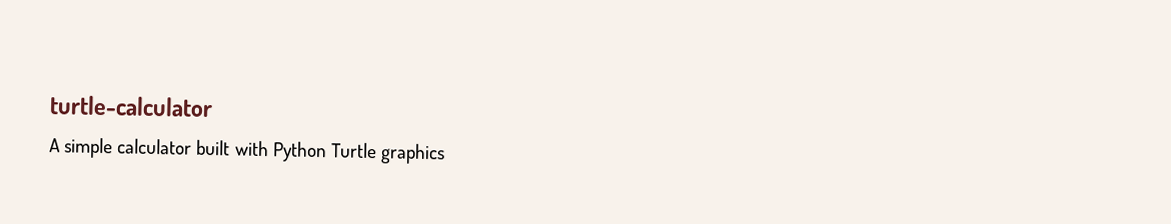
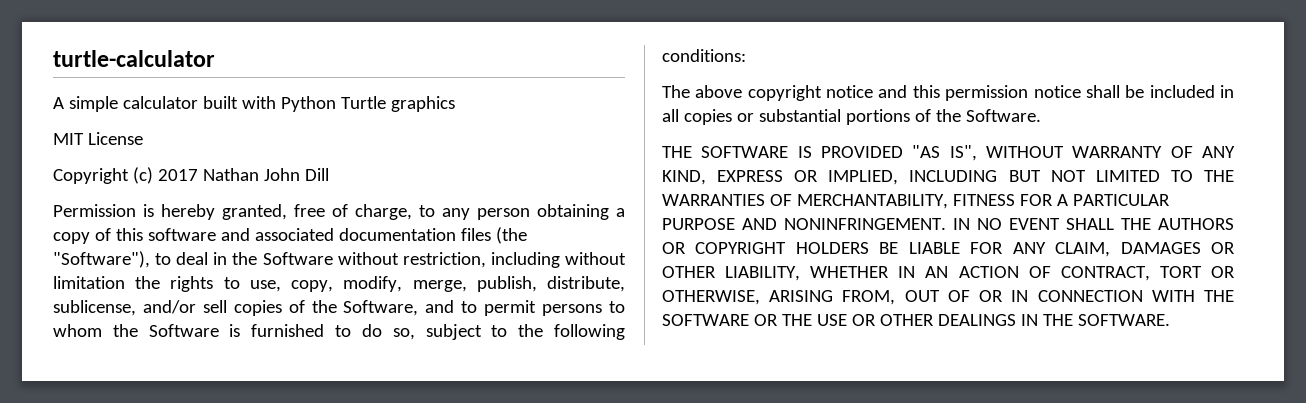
(445, 154) none -> [53,132,143,145] [53,167,329,184] [53,204,625,220] [53,227,527,244] [53,251,626,268] [53,276,625,292] [53,300,625,316] [53,324,625,340] [662,49,746,62] [662,85,1234,101] [662,109,1041,125] [662,145,1235,161] [662,170,1234,185] [662,194,1170,209] [662,218,1234,230] [662,242,1235,257] [662,266,1235,281] [662,290,1234,305] [662,314,1170,326] // MIT License // Copyright (c) 2017 Nathan John Dill // Permission is hereby granted, free of charge, to any person obtaining a copy of this software and associated documentation files (the "Software"), to deal in the Software without restriction, including without limitation the rights to use, copy, modify, merge, publish, distribute, sublicense, and/or sell copies of the Software, and to permit persons to whom the Software is furnished to do so, subject to the following conditions: // The above copyright notice and this permission notice shall be included in all copies or substantial portions of the Software. // THE SOFTWARE IS PROVIDED "AS IS", WITHOUT WARRANTY OF ANY KIND, EXPRESS OR IMPLIED, INCLUDING BUT NOT LIMITED TO THE WARRANTIES OF MERCHANTABILITY, FITNESS FOR A PARTICULAR PURPOSE AND NONINFRINGEMENT. IN NO EVENT SHALL THE AUTHORS OR COPYRIGHT HOLDERS BE LIABLE FOR ANY CLAIM, DAMAGES OR OTHER LIABILITY, WHETHER IN AN ACTION OF CONTRACT, TORT OR OTHERWISE, ARISING FROM, OUT OF OR IN CONNECTION WITH THE SOFTWARE OR THE USE OR OTHER DEALINGS IN THE SOFTWARE.

